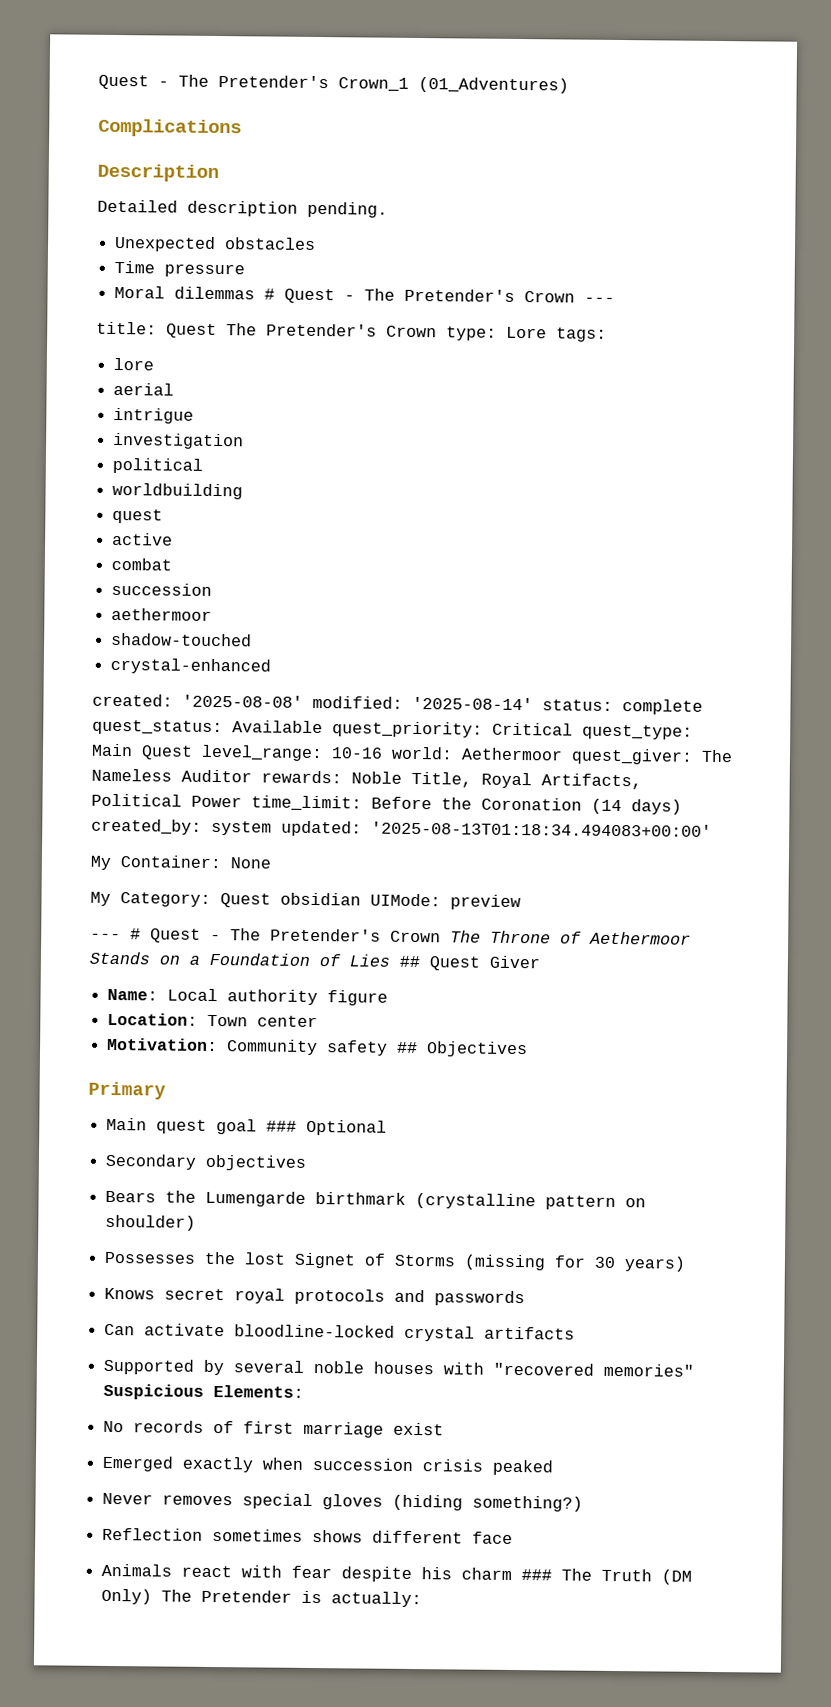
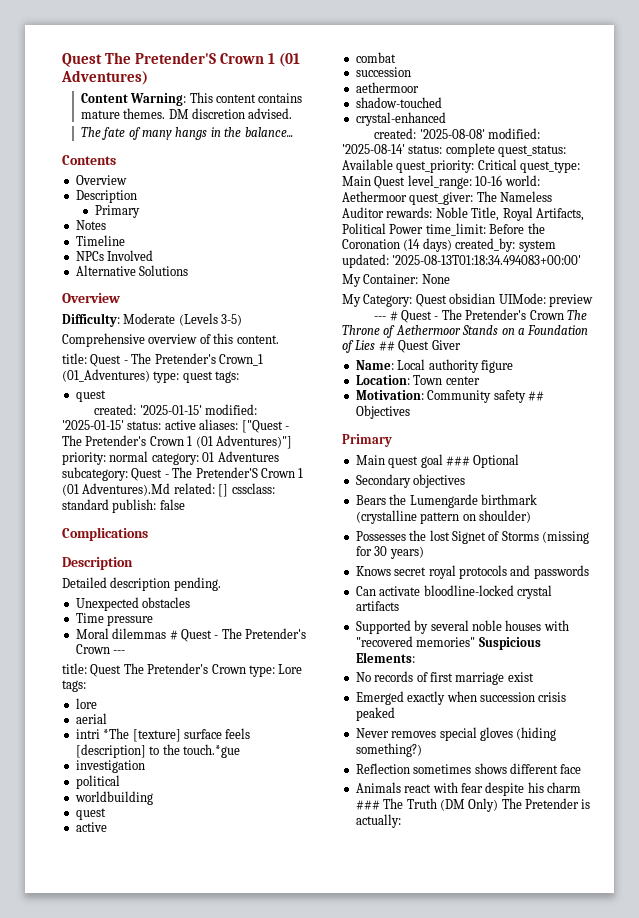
[98,74,149,90] Quest -> [62,52,300,67] [61,70,148,85] [80,92,303,106] [80,108,293,119] [80,127,293,140] [62,155,116,165] [75,175,127,185] [75,190,137,203] [94,205,140,218] [75,220,106,230] [75,235,125,246] [75,250,154,261] [75,265,189,276] [62,293,120,303] [62,313,243,327] [62,333,279,347] [62,353,122,367] Quest The Pretender'S Crown 1 (01 Adventures) // Content Warning: This content contains mature themes. DM discretion advised. // The fate of many hangs in the balance... // Contents // Overview // Description // Primary // Notes // Timeline // NPCs Involved // Alternative Solutions // Overview // Difficulty: Moderate (Levels 3-5) // Comprehensive overview of this content. // title: Quest
(569, 85) none -> [153,371,240,383] [75,390,106,402] [94,404,258,415] [62,419,289,433] [62,435,292,449] [62,451,279,465] [62,467,304,481] [62,483,275,497] [62,499,185,513] type: quest tags: // quest // created: '2025-01-15' modified: '2025-01-15' status: active aliases: ["Quest - The Pretender's Crown 1 (01 Adventures)"] priority: normal category: 01 Adventures subcategory: Quest - The Pretender'S Crown 1 (01 Adventures).Md related: [] cssclass: standard publish: false
[113,407,195,424] intrigue -> [75,728,251,742] [75,744,240,758] intri *The [texture] surface feels [description] to the touch.*gue

